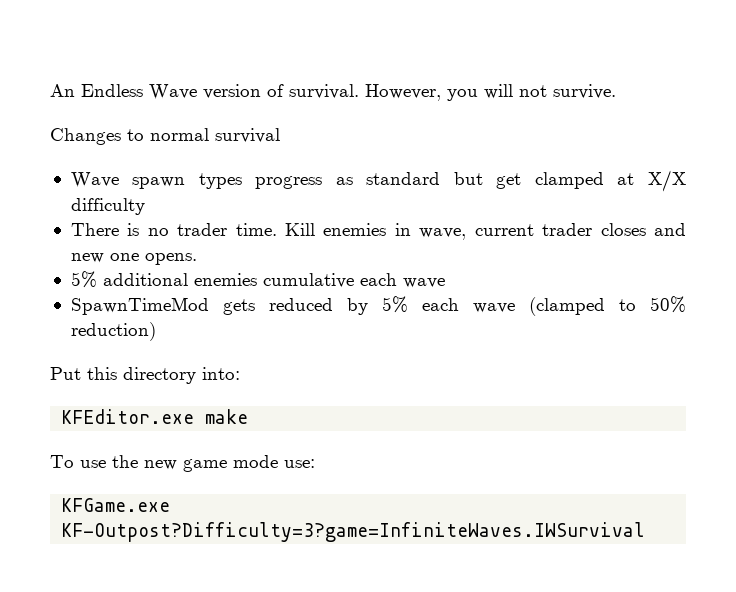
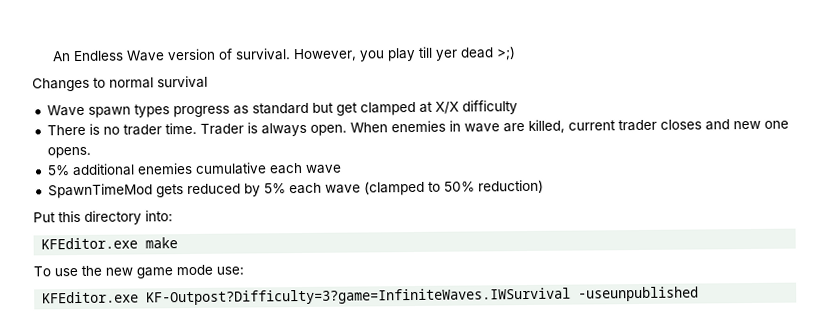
[484,84,616,99] will not survive. -> [386,46,516,62] play till yer dead >;)
[285,223,467,240] Kill enemies in wave, -> [199,119,565,137] Trader is always open. When enemies in wave are killed,
[61,498,171,512] [61,522,646,542] KFGame.exe KF-Outpost?Difficulty=3?game=InfiniteWaves.IWSurvival -> [42,286,700,306] KFEditor.exe KF-Outpost?Difficulty=3?game=InfiniteWaves.IWSurvival -useunpublished

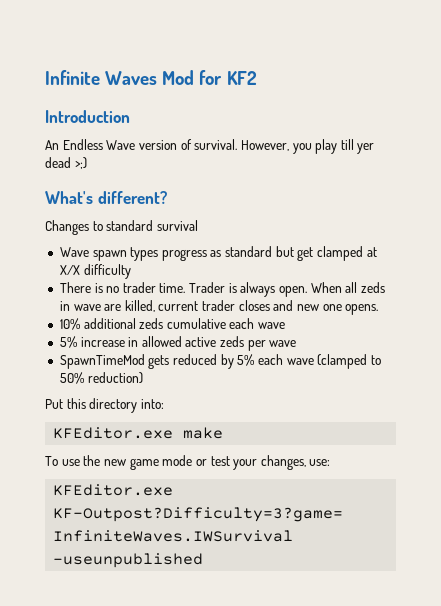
(51, 56) none -> [45,70,257,85] [45,110,130,123] Infinite Waves Mod for KF2 // Introduction //
(516, 53) none -> [45,191,167,204] // What's different?
[109,77,154,89] normal -> [106,220,154,231] standard
[390,120,446,133] enemies -> [345,282,385,293] all zeds
[46,162,193,177] 5% additional enemies -> [59,318,164,330] 10% additional zeds
(342, 169) none -> [59,336,297,351] // 5% increase in allowed active zeds per wave
(213, 270) none -> [195,455,306,470] or test your changes,

